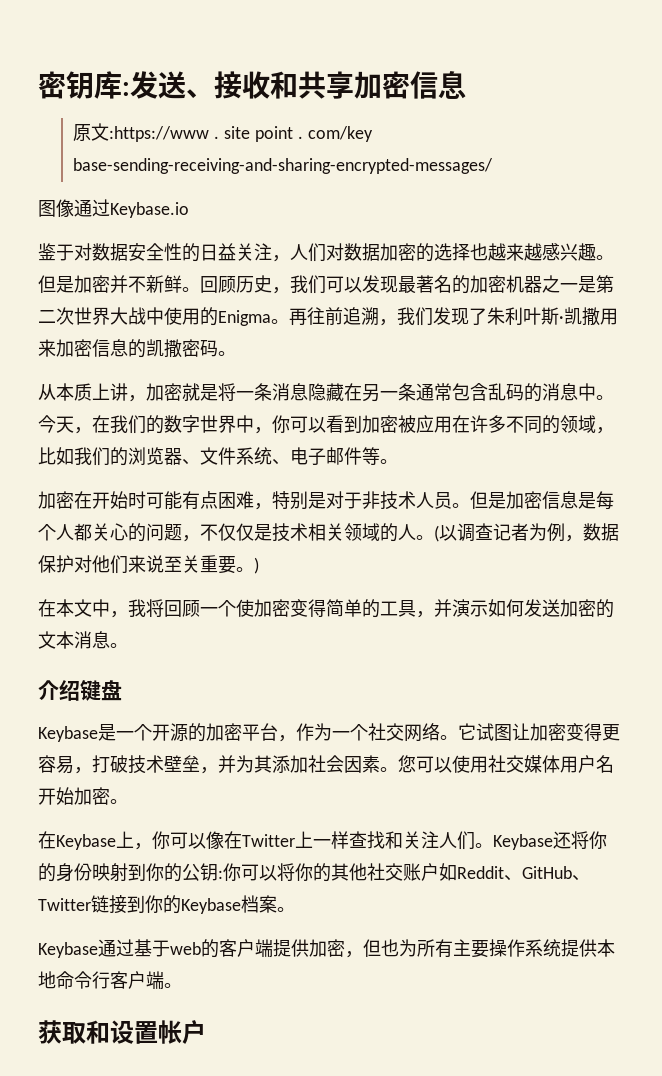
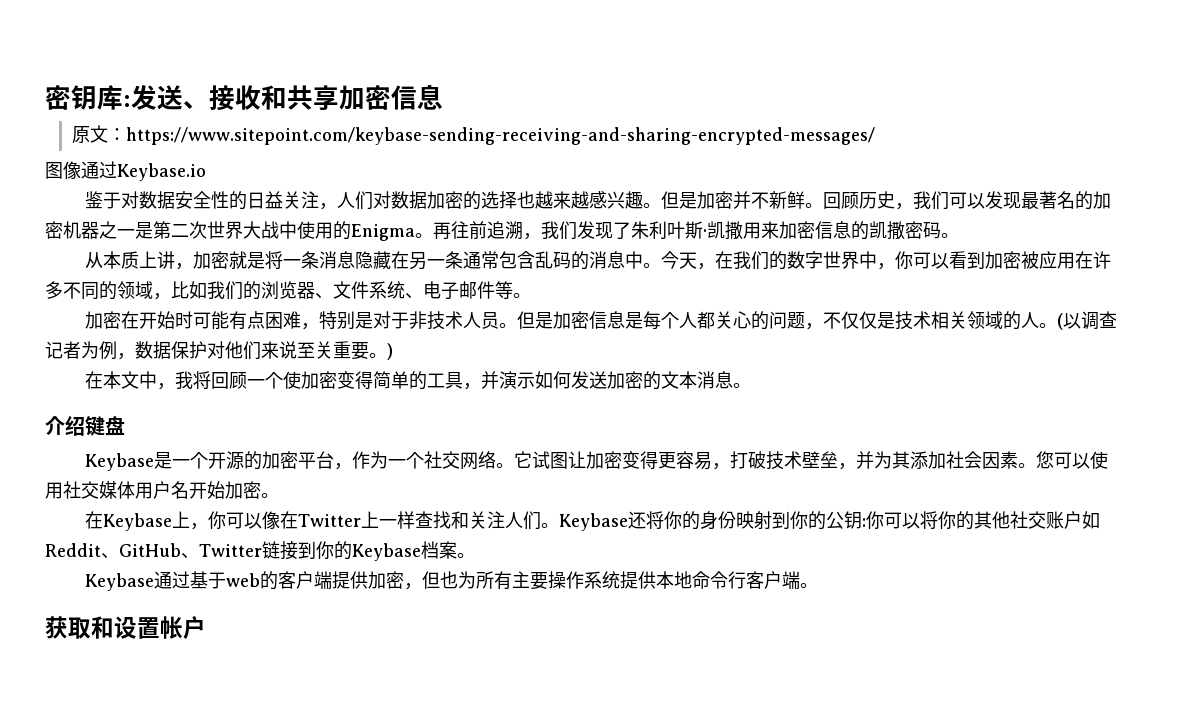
[109,126,373,142] [73,158,494,174] :https://www . site point . com/key base-sending-receiving-and-sharing-encrypted-messages/ -> [107,127,875,145] ：https://www.sitepoint.com/keybase-sending-receiving-and-sharing-encrypted-messages/

